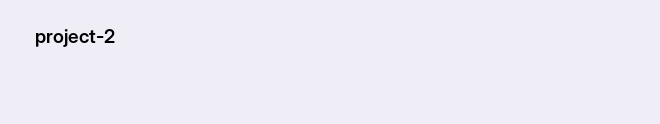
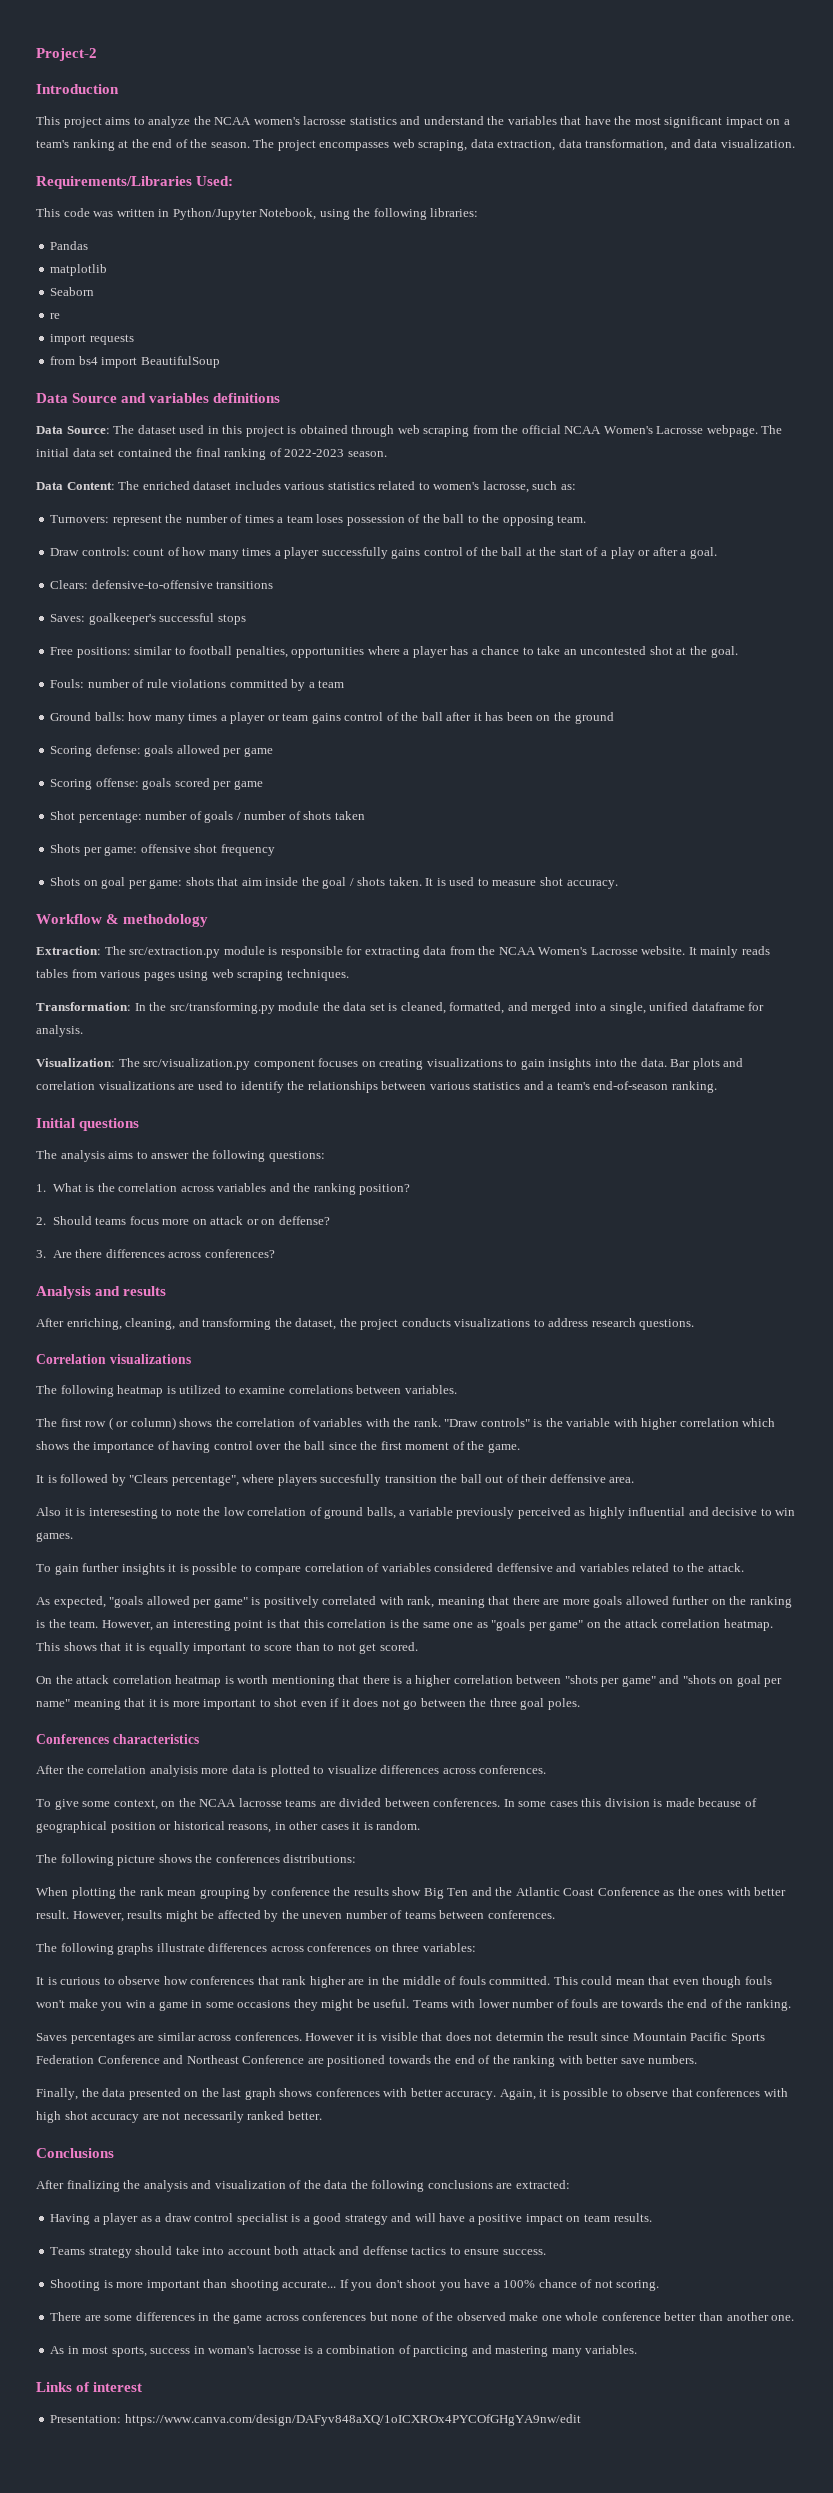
[35,29,115,47] project-2 -> [36,48,97,61] [36,84,119,94] [36,116,790,128] [36,139,795,151] [36,176,234,189] [36,208,479,220] [50,241,89,250] [50,264,108,276] [50,287,95,296] [50,313,61,319] [50,334,134,345] [50,356,220,368] [36,393,281,403] [36,425,783,437] [36,448,387,460] [36,481,576,493] [50,514,587,526] [50,547,717,559] [50,580,274,589] [50,613,246,625] [50,646,738,658] [50,679,345,691] [50,712,614,724] [50,745,273,757] [50,778,263,790] [50,811,365,823] [50,844,275,856] [50,877,618,889] [36,914,209,927] [36,946,770,958] [36,969,349,981] [36,1002,765,1014] [36,1025,83,1037] [36,1058,744,1070] [36,1081,717,1093] [36,1118,140,1131] [36,1150,325,1162] [36,1183,411,1195] [36,1216,330,1225] [36,1249,275,1258] [36,1286,167,1299] [36,1318,695,1330] [36,1354,191,1364] [36,1385,457,1397] [36,1417,776,1430] [36,1441,520,1453] [36,1474,635,1486] [36,1507,796,1519] [36,1532,73,1542] [36,1563,744,1575] [36,1596,792,1608] [36,1619,773,1631] [36,1642,418,1654] [36,1675,783,1687] [36,1698,580,1710] [36,1734,199,1744] [36,1765,547,1777] [36,1798,757,1810] [36,1821,421,1833] [36,1854,357,1866] [36,1887,787,1899] [36,1910,555,1922] [36,1943,476,1955] [36,1976,772,1988] [36,1999,791,2011] [36,2032,765,2044] [36,2055,698,2067] [36,2088,788,2100] [36,2111,322,2123] [36,2148,114,2158] [36,2180,570,2192] [50,2213,652,2225] [50,2246,546,2258] [50,2279,660,2291] [50,2312,795,2324] [50,2345,638,2357] [36,2382,143,2392] [50,2414,581,2426] Project-2 // Introduction // This project aims to analyze the NCAA women's lacrosse statistics and understand the variables that have the most significant impact on a team's ranking at the end of the season. The project encompasses web scraping, data extraction, data transformation, and data visualization. // Requirements/Libraries Used: // This code was written in Python/Jupyter Notebook, using the following libraries: // Pandas // matplotlib // Seaborn // re // import requests // from bs4 import BeautifulSoup // Data Source and variables definitions // Data Source: The dataset used in this project is obtained through web scraping from the official NCAA Women's Lacrosse webpage. The initial data set contained the final ranking of 2022-2023 season. // Data Content: The enriched dataset includes various statistics related to women's lacrosse, such as: // Turnovers: represent the number of times a team loses possession of the ball to the opposing team. // Draw controls: count of how many times a player successfully gains control of the ball at the start of a play or after a goal. // Clears: defensive-to-offensive transitions // Saves: goalkeeper's successful stops // Free positions: similar to football penalties, opportunities where a player has a chance to take an uncontested shot at the goal. // Fouls: number of rule violations committed by a team // Ground balls: how many times a player or team gains control of the ball after it has been on the ground // Scoring defense: goals allowed per game // Scoring offense: goals scored per game // Shot percentage: number of goals / number of shots taken // Shots per game: offensive shot frequency // Shots on goal per game: shots that aim inside the goal / shots taken. It is used to measure shot accuracy. // Workflow & methodology // Extraction: The src/extraction.py module is responsible for extracting data from the NCAA Women's Lacrosse website. It mainly reads tables from various pages using web scraping techniques. // Transformation: In the src/transforming.py module the data set is cleaned, formatted, and merged into a single, unified dataframe for analysis. // Visualization: The src/visualization.py component focuses on creating visualizations to gain insights into the data. Bar plots and correlation visualizations are used to identify the relationships between various statistics and a team's end-of-season ranking. // Initial questions // The analysis aims to answer the following questions: // 1. What is the correlation across variables and the ranking position? // 2. Should teams focus more on attack or on deffense? // 3. Are there differences across conferences? // Analysis and results // After enriching, cleaning, and transforming the dataset, the project conducts visualizations to address research questions. // Correlation visualizations // The following heatmap is utilized to examine correlations between variables. // The first row ( or column) shows the correlation of variables with the rank. "Draw controls" is the variable with higher correlation which shows the importance of having control over the ball since the first moment of the game. // It is followed by "Clears percentage", where players succesfully transition the ball out of their deffensive area. // Also it is interesesting to note the low correlation of ground balls, a variable previously perceived as highly influential and decisive to win games. // To gain further insights it is possible to compare correlation of variables considered deffensive and variables related to the attack. // As expected, "goals allowed per game" is positively correlated with rank, meaning that there are more goals allowed further on the ranking is the team. However, an interesting point is that this correlation is the same one as "goals per game" on the attack correlation heatmap. This shows that it is equally important to score than to not get scored. // On the attack correlation heatmap is worth mentioning that there is a higher correlation between "shots per game" and "shots on goal per name" meaning that it is more important to shot even if it does not go between the three goal poles. // Conferences characteristics // After the correlation analyisis more data is plotted to visualize differences across conferences. // To give some context, on the NCAA lacrosse teams are divided between conferences. In some cases this division is made because of geographical position or historical reasons, in other cases it is random. // The following picture shows the conferences distributions: // When plotting the rank mean grouping by conference the results show Big Ten and the Atlantic Coast Conference as the ones with better result. However, results might be affected by the uneven number of teams between conferences. // The following graphs illustrate differences across conferences on three variables: // It is curious to observe how conferences that rank higher are in the middle of fouls committed. This could mean that even though fouls won't make you win a game in some occasions they might be useful. Teams with lower number of fouls are towards the end of the ranking. // Saves percentages are similar across conferences. However it is visible that does not determin the result since Mountain Pacific Sports Federation Conference and Northeast Conference are positioned towards the end of the ranking with better save numbers. // Finally, the data presented on the last graph shows conferences with better accuracy. Again, it is possible to observe that conferences with high shot accuracy are not necessarily ranked better. // Conclusions // After finalizing the analysis and visualization of the data the following conclusions are extracted: // Having a player as a draw control specialist is a good strategy and will have a positive impact on team results. // Teams strategy should take into account both attack and deffense tactics to ensure success. // Shooting is more important than shooting accurate... If you don't shoot you have a 100% chance of not scoring. // There are some differences in the game across conferences but none of the observed make one whole conference better than another one. // As in most sports, success in woman's lacrosse is a combination of parcticing and mastering many variables. // Links of interest // Presentation: https://www.canva.com/design/DAFyv848aXQ/1oICXROx4PYCOfGHgYA9nw/edit

